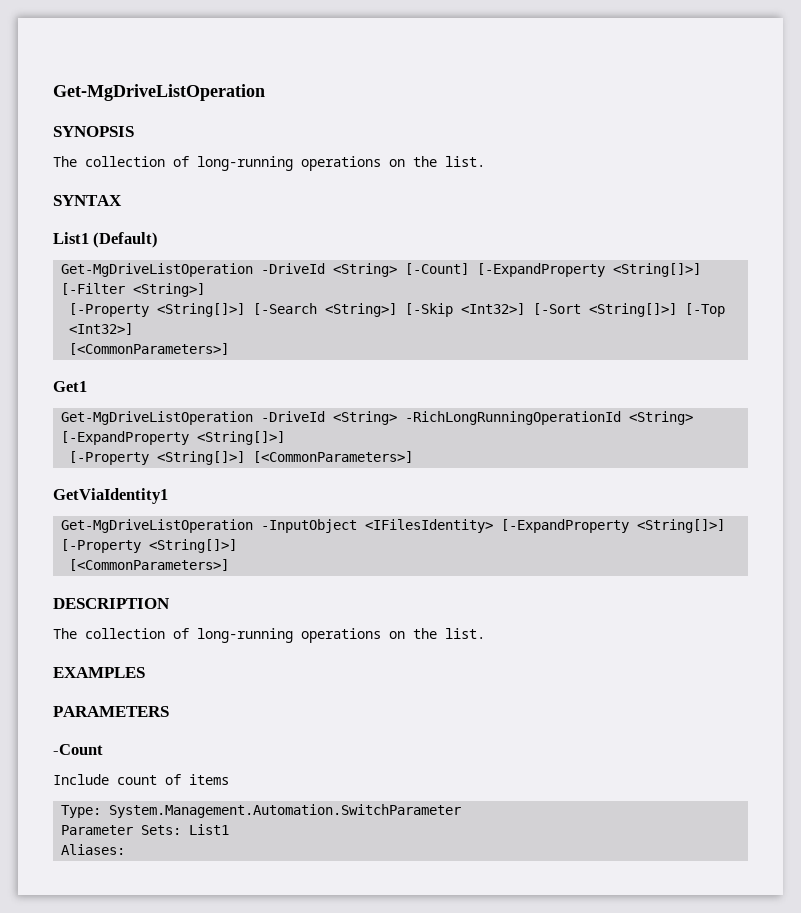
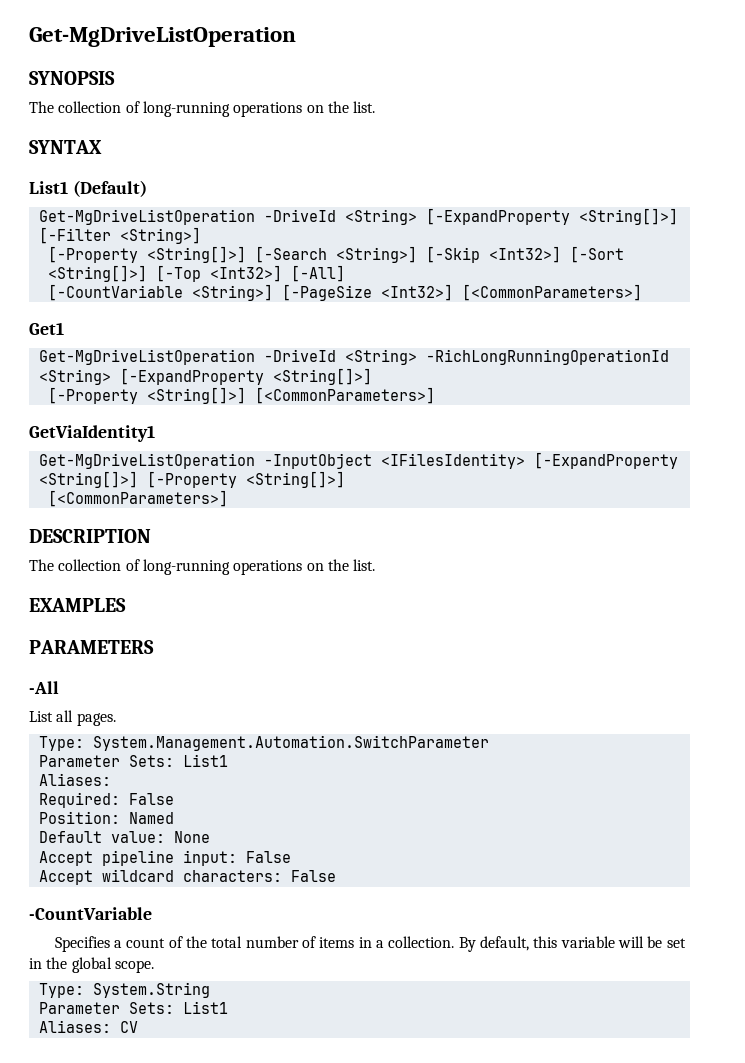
[405,263,470,275] [-Count] -> (417, 217) none
(134, 329) // -> [290,265,345,282] [47,284,453,301] [-All] // [-CountVariable <String>] [-PageSize <Int32>]
[53,744,103,755] [53,774,229,785] -Count // Include count of items -> [29,681,59,694] [29,710,116,726] -All // List all pages.
(126, 849) none -> [38,792,174,808] [38,811,174,824] [38,831,210,843] [38,850,291,866] [38,869,336,885] [29,907,152,920] [54,936,686,952] [29,957,154,973] [38,982,210,998] [38,1001,228,1014] [38,1020,138,1033] // Required: False // Position: Named // Default value: None // Accept pipeline input: False // Accept wildcard characters: False // -CountVariable // Specifies a count of the total number of items in a collection. By default, this variable will be set in the global scope. // Type: System.String // Parameter Sets: List1 // Aliases: CV

